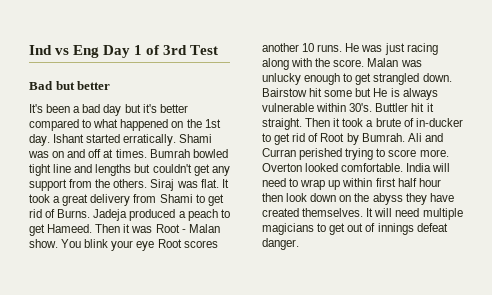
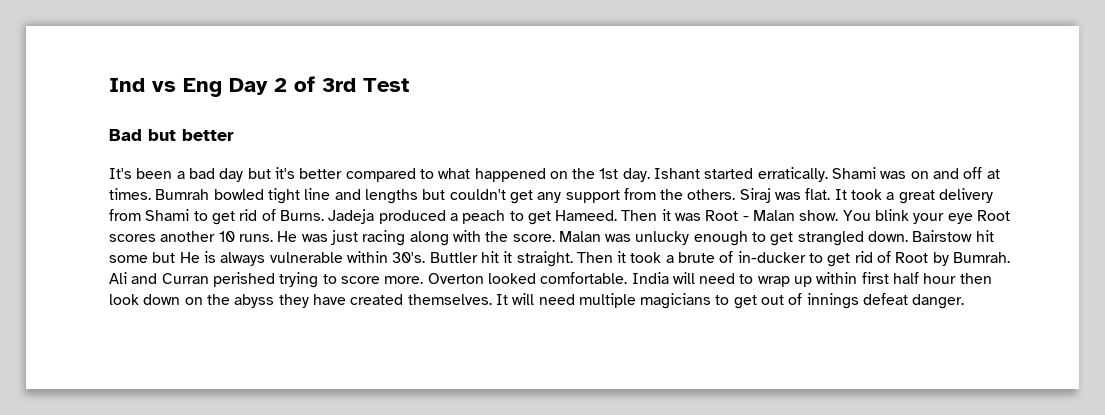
[134,45,143,55] 1 -> [274,78,287,92] 2

